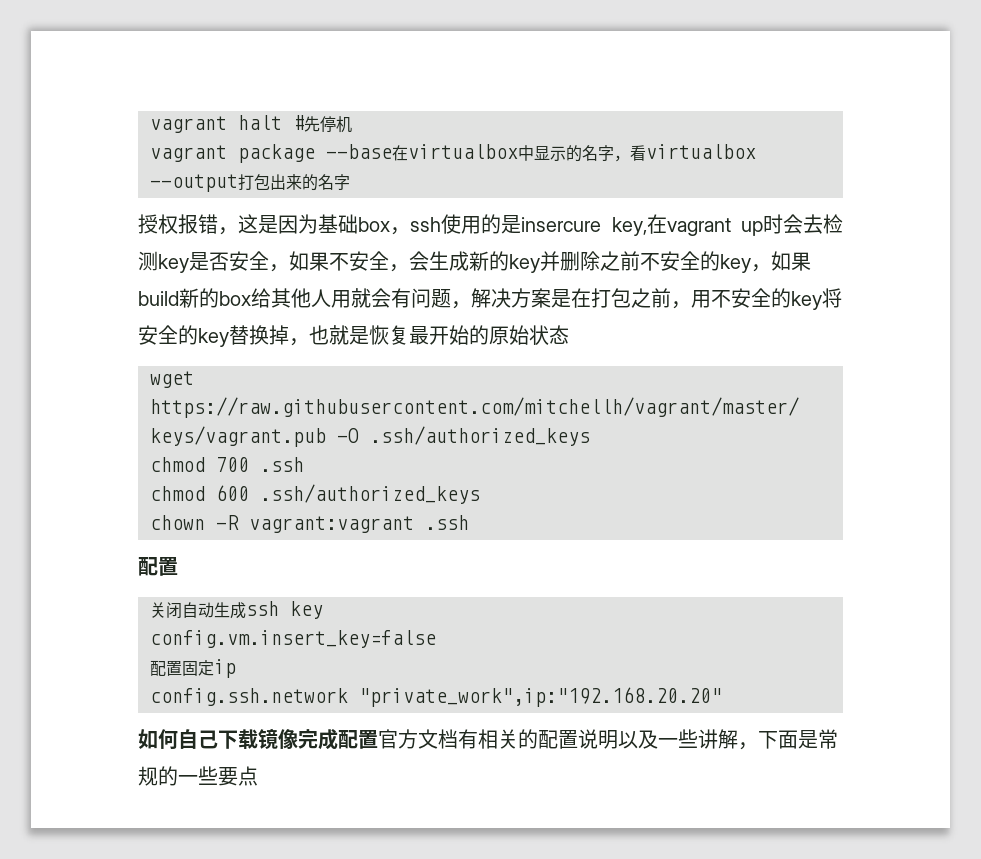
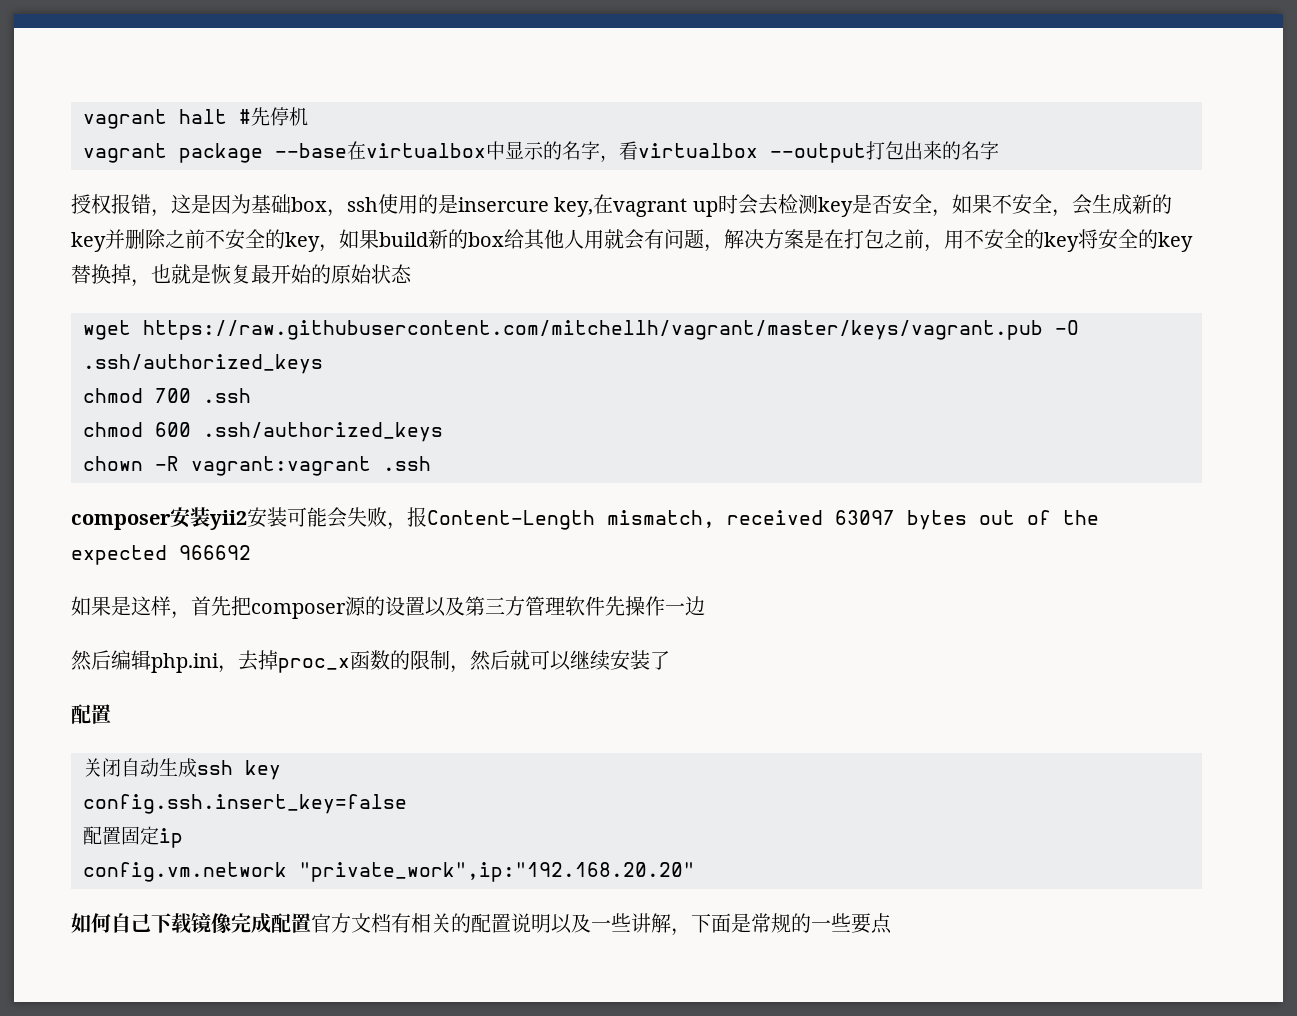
(469, 522) none -> [71,507,1099,530] [71,545,251,565] [71,596,705,619] [71,650,670,673] // composer安装yii2安装可能会失败，报Content-Length mismatch, received 63097 bytes out of the expected 966692 // 如果是这样，首先把composer源的设置以及第三方管理软件先操作一边 // 然后编辑php.ini，去掉proc_x函数的限制，然后就可以继续安装了
[150,630,436,648] config.vm.insert_key=false -> [83,794,407,814] config.ssh.insert_key=false
[150,688,348,706] config.ssh.network -> [83,862,287,882] config.vm.network

